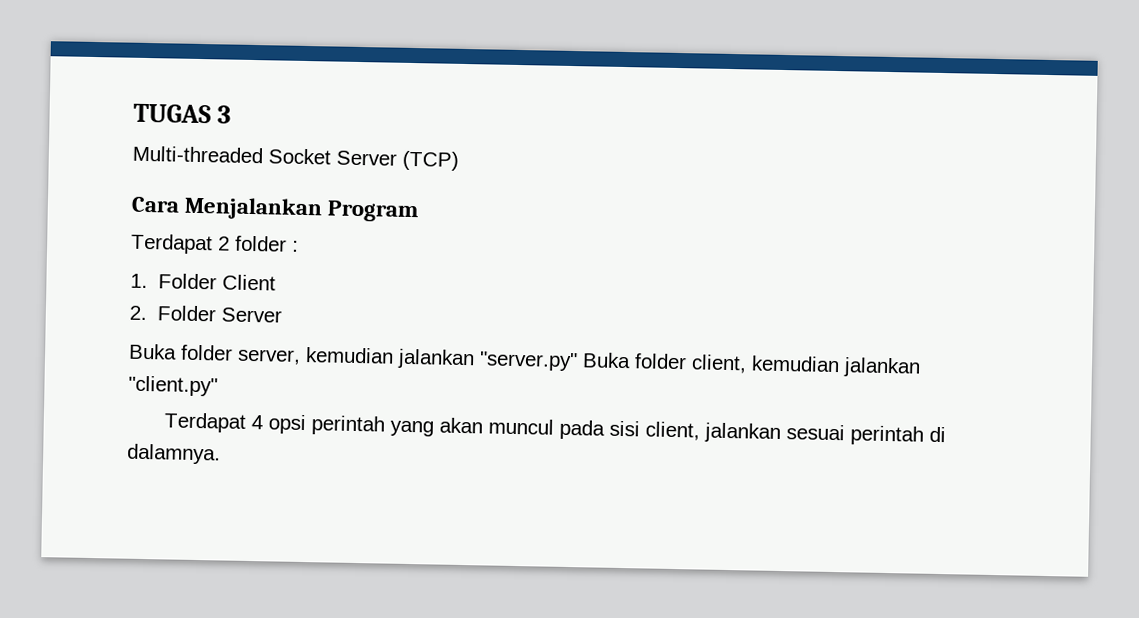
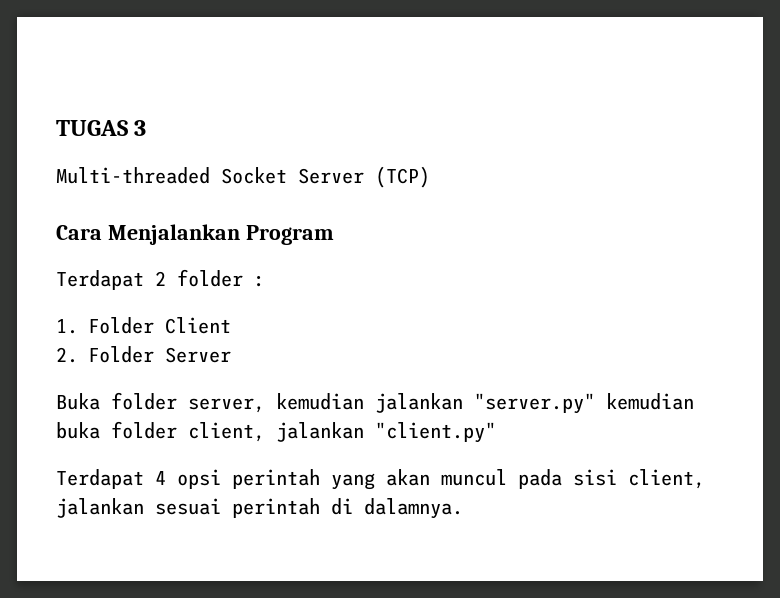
[582,352,631,369] Buka -> [606,393,694,410] [56,422,100,439] kemudian buka
[751,355,840,373] kemudian -> (265, 432) none

